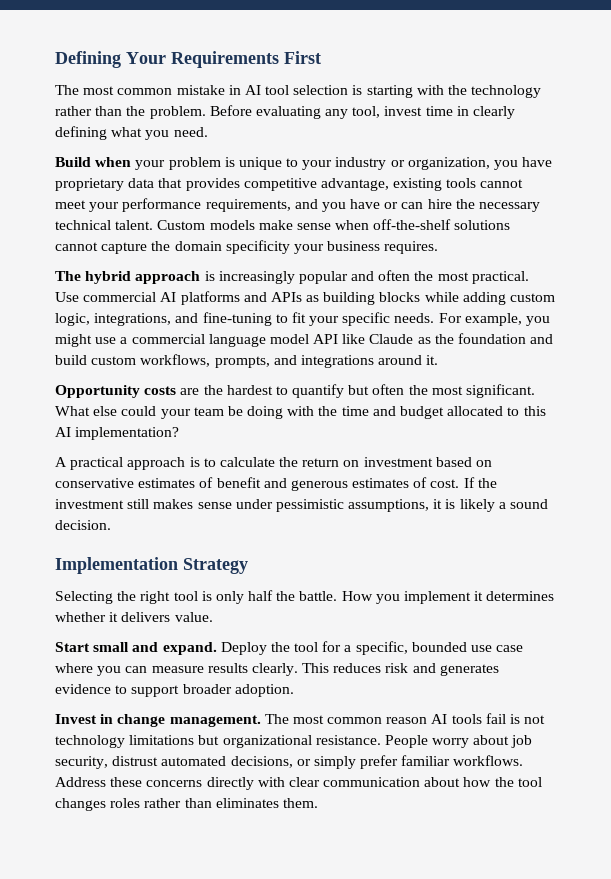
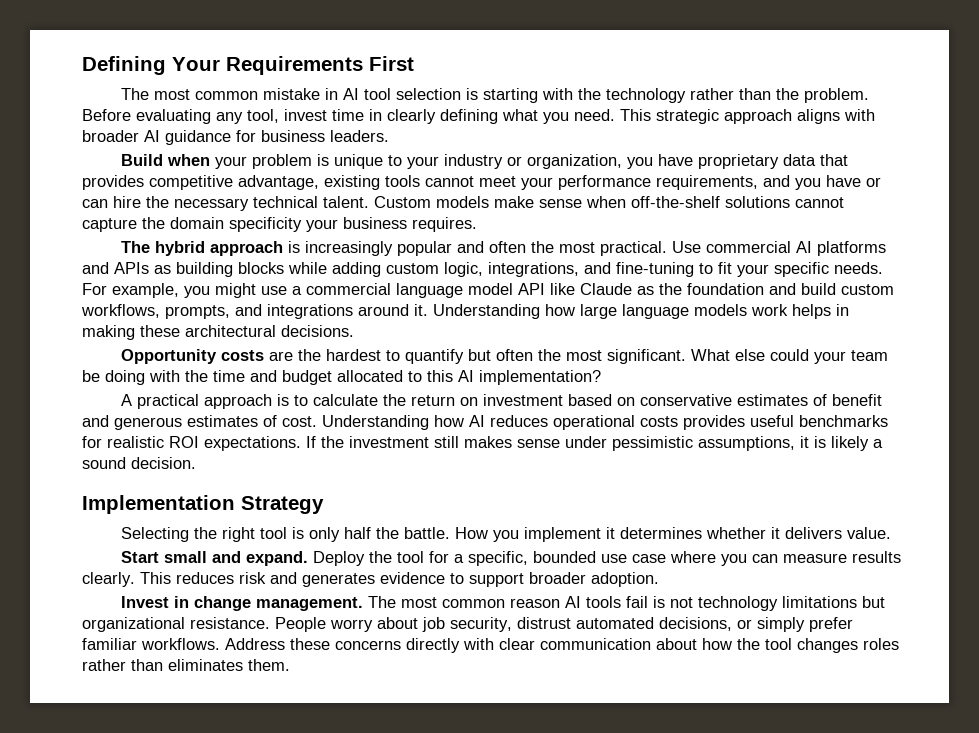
(208, 132) none -> [620,109,875,124] [82,130,389,145] This strategic approach aligns with broader AI guidance for business leaders.
(439, 360) none -> [433,304,849,319] [82,325,354,340] Understanding how large language models work helps in making these architectural decisions.
(460, 483) none -> [322,415,888,430] [82,436,301,451] Understanding how AI reduces operational costs provides useful benchmarks for realistic ROI expectations.

